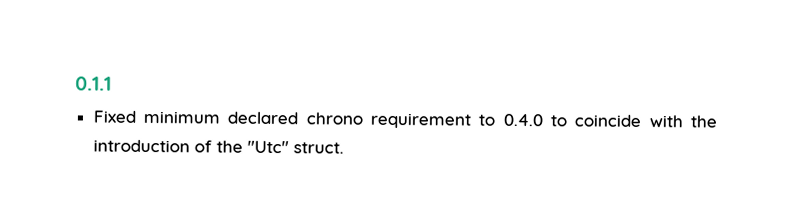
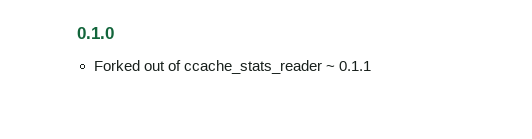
[75,76,112,91] [92,110,717,129] [92,139,344,154] 0.1.1 // Fixed minimum declared chrono requirement to 0.4.0 to coincide with the introduction of the "Utc" struct. -> [77,27,114,39] [93,60,371,74] 0.1.0 // Forked out of ccache_stats_reader ~ 0.1.1

